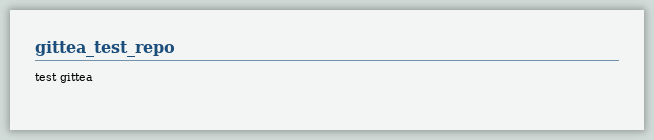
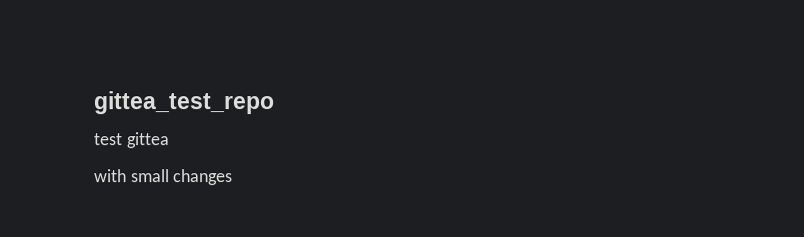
(93, 78) none -> [94,169,234,186] // with small changes

